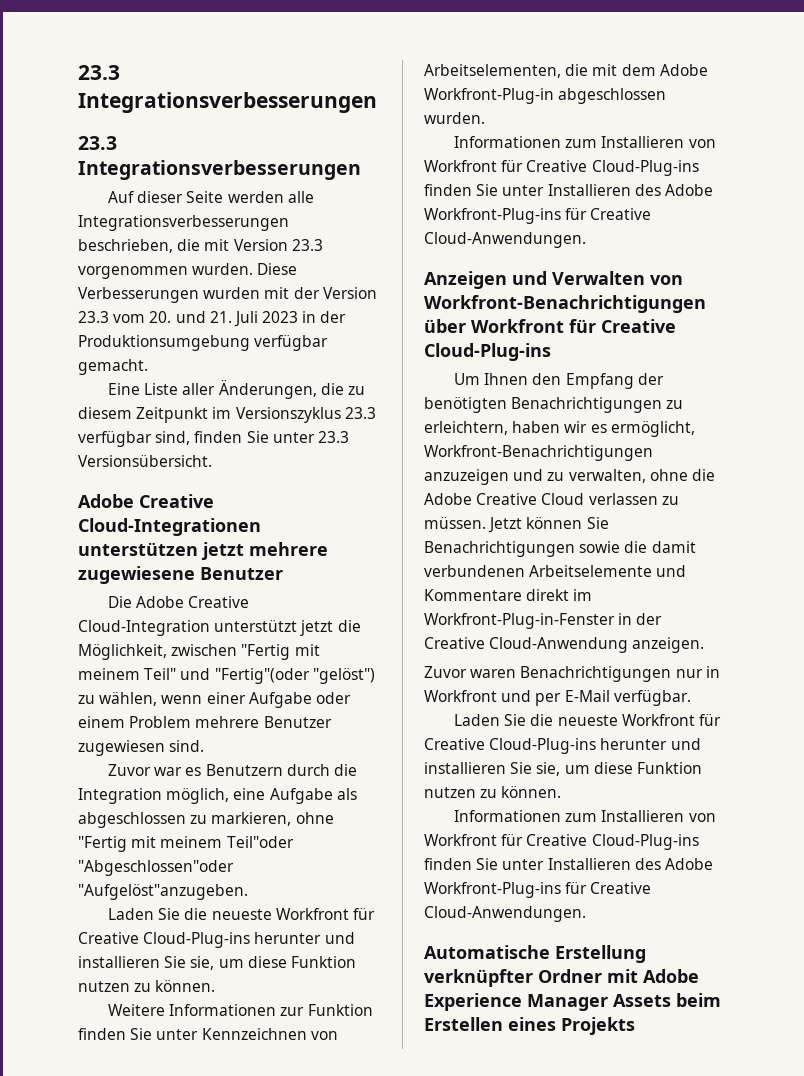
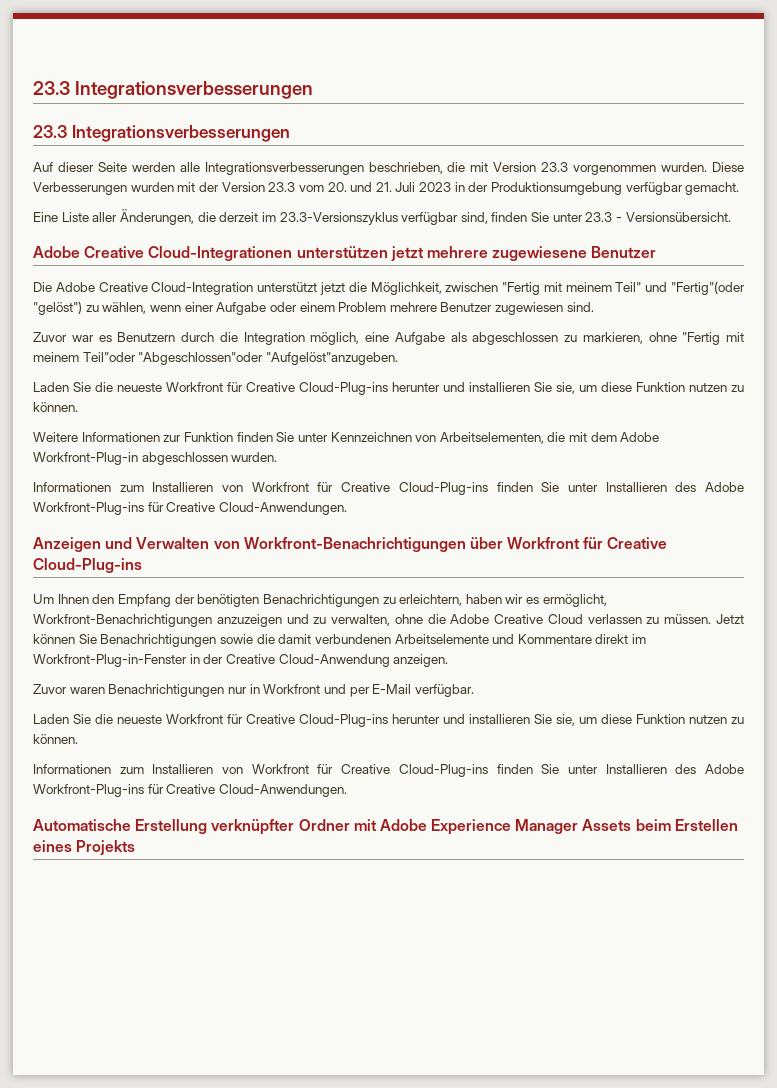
[347,386,365,395] [78,407,376,423] zu diesem Zeitpunkt im Versionszyklus 23.3 -> [219,212,398,225] derzeit im 23.3-Versionszyklus
(349, 437) none -> [616,217,623,222] -

